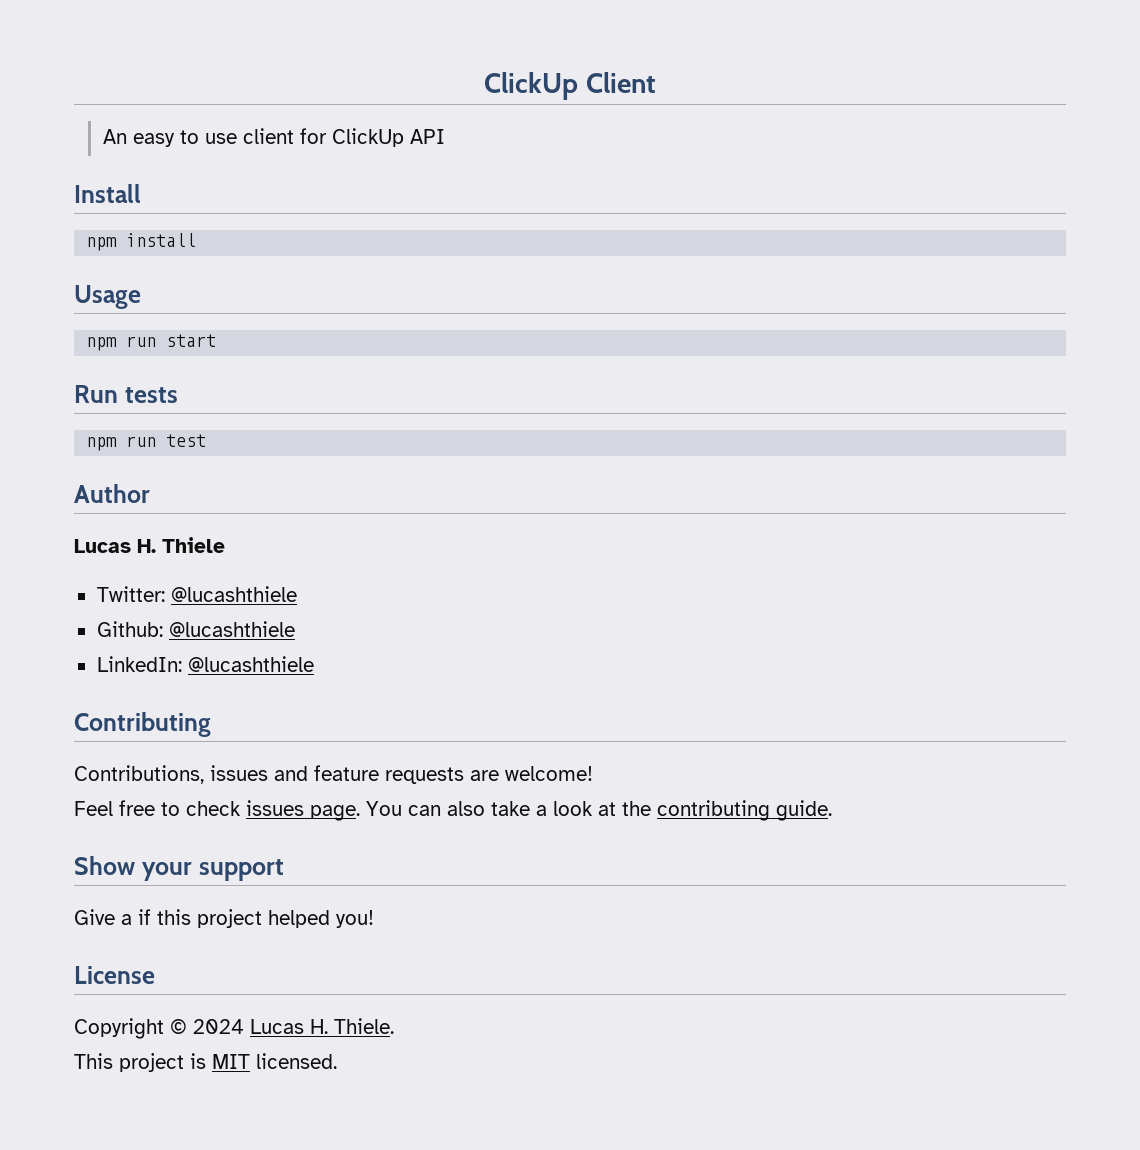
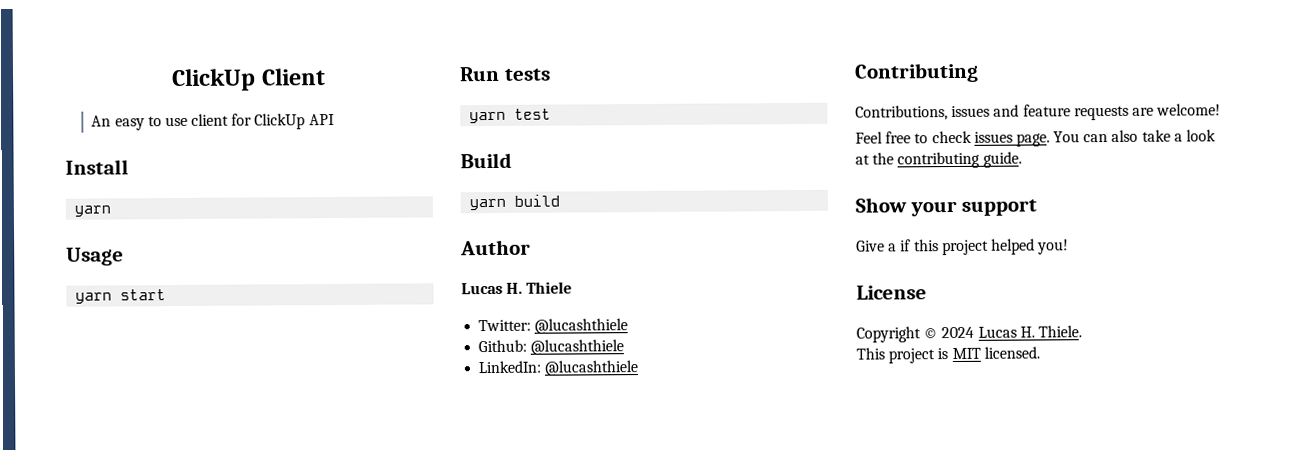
[86,233,197,251] npm install -> [74,205,112,217] yarn
[86,336,157,351] npm run -> [75,292,113,304] yarn
[86,436,157,451] npm run -> [469,111,507,124] yarn
(207, 440) none -> [460,152,512,169] [469,194,561,211] // Build // yarn build

